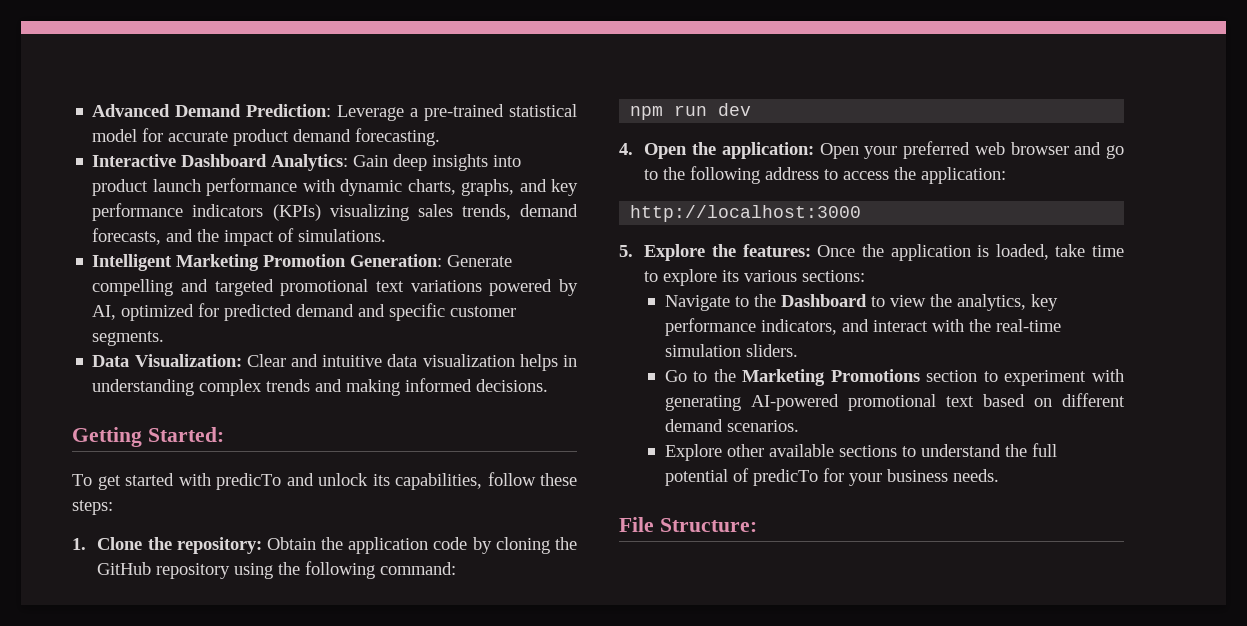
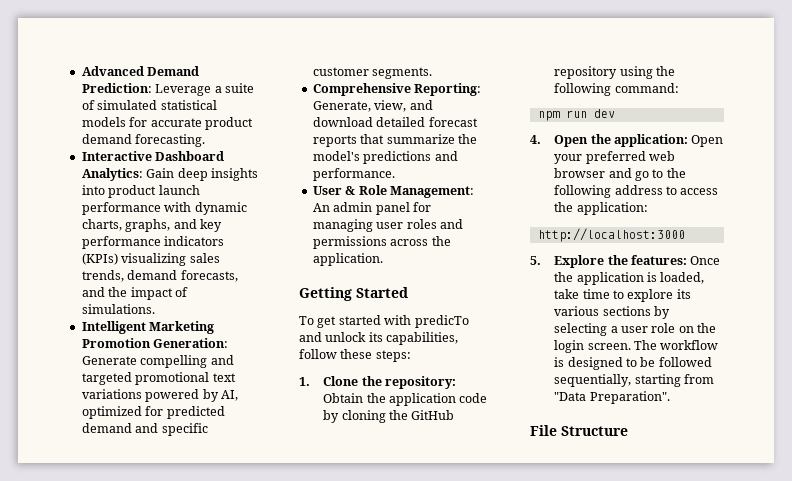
[424,104,577,121] [92,129,138,142] pre-trained statistical model -> [224,83,254,93] [81,100,217,110] [81,117,126,127] suite of simulated statistical models
[92,354,577,371] [92,378,549,396] Data Visualization: Clear and intuitive data visualization helps in understanding complex trends and making informed decisions. -> [312,83,482,96] [312,100,433,112] [312,117,478,127] [312,134,477,147] [312,151,458,164] [312,168,395,181] [312,185,474,198] [312,202,431,215] [312,219,463,232] [312,236,451,249] [312,253,383,266] Comprehensive Reporting: Generate, view, and download detailed forecast reports that summarize the model's predictions and performance. // User & Role Management: An admin panel for managing user roles and permissions across the application.
[147,427,224,442] Started: -> [356,287,408,298] Started
[802,270,866,282] [664,294,1058,311] [664,318,1061,336] [664,344,798,357] [664,369,1124,386] [664,393,1125,411] [664,419,799,432] [664,443,1057,461] [664,468,999,486] sections: // Navigate to the Dashboard to view the analytics, key performance indicators, and interact with the real-time simulation sliders. // Go to the Marketing Promotions section to experiment with generating AI-powered promotional text based on different demand scenarios. // Explore other available sections to understand the full potential of predicTo for your business needs. -> [602,306,671,319] [554,323,717,336] [554,340,719,353] [554,357,712,370] [554,374,715,387] [554,391,670,404] sections by selecting a user role on the login screen. The workflow is designed to be followed sequentially, starting from "Data Preparation".
[659,518,757,532] Structure: -> [561,426,628,436] Structure

